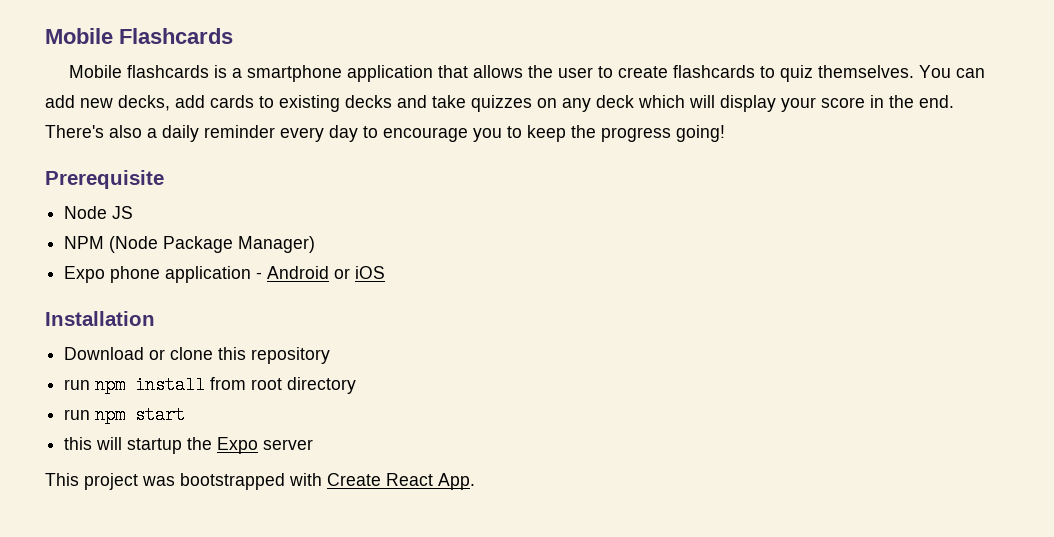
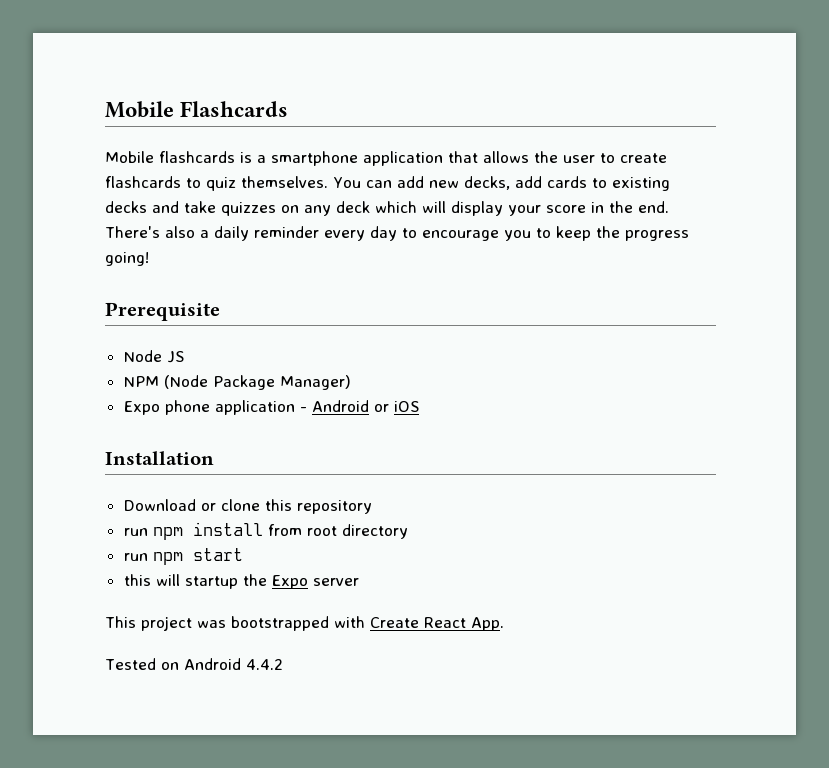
(475, 481) none -> [105,658,283,670] // Tested on Android 4.4.2

